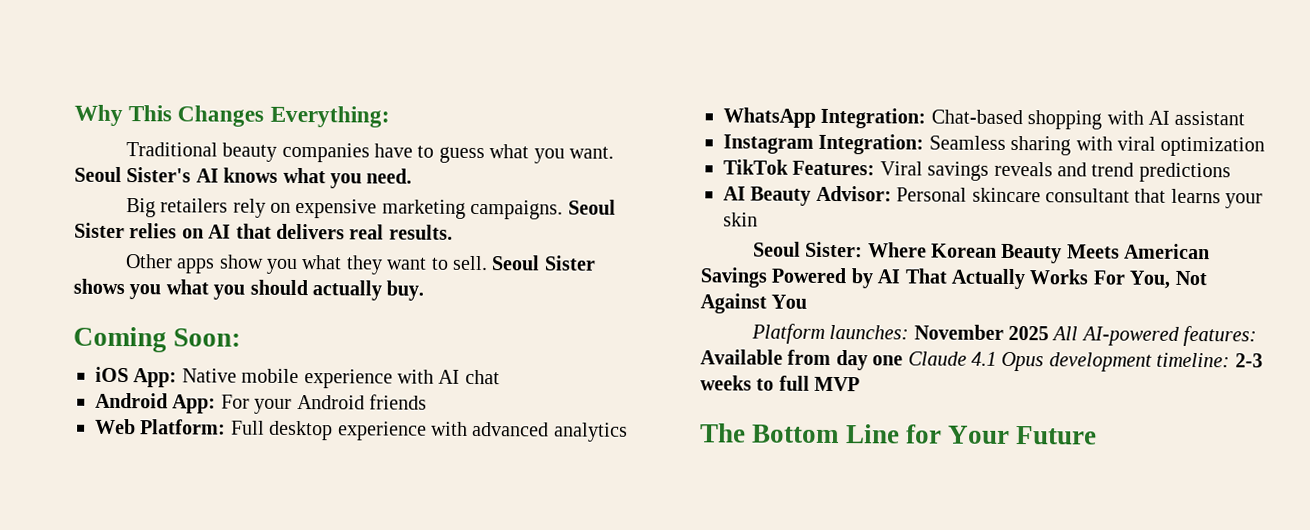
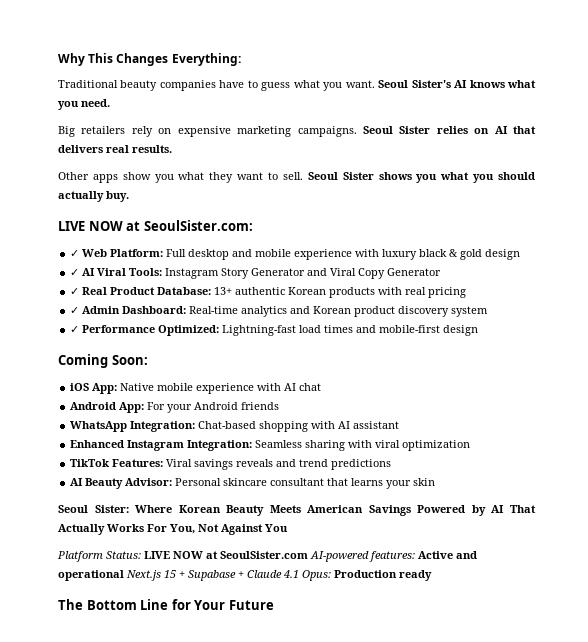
(425, 290) none -> [58,220,253,231] [70,249,521,260] [70,268,442,279] [70,287,467,298] [70,306,489,317] [70,325,479,336] // LIVE NOW at SeoulSister.com: // ✓ Web Platform: Full desktop and mobile experience with luxury black & gold design // ✓ AI Viral Tools: Instagram Story Generator and Viral Copy Generator // ✓ Real Product Database: 13+ authentic Korean products with real pricing // ✓ Admin Dashboard: Real-time analytics and Korean product discovery system // ✓ Performance Optimized: Lightning-fast load times and mobile-first design
[95,418,628,442] // Web Platform: Full desktop experience with advanced analytics -> (280, 406) none
(1246, 118) none -> [70,440,125,448] Enhanced
[829,324,1258,347] [700,349,1263,372] [700,375,861,392] launches: November 2025 All AI-powered features: Available from day one Claude 4.1 Opus development timeline: 2-3 weeks to full MVP -> [106,551,477,562] [58,570,432,581] Status: LIVE NOW at SeoulSister.com AI-powered features: Active and operational Next.js 15 + Supabase + Claude 4.1 Opus: Production ready

